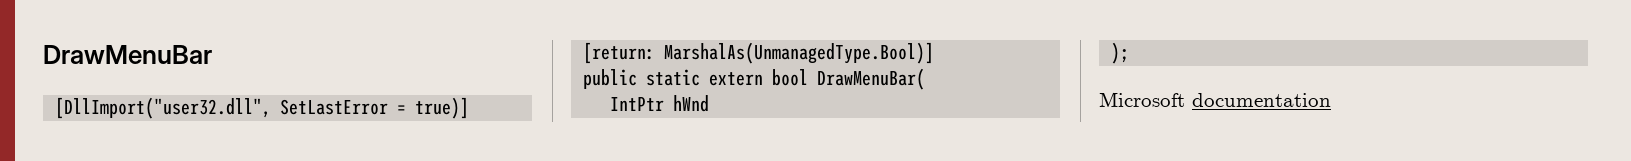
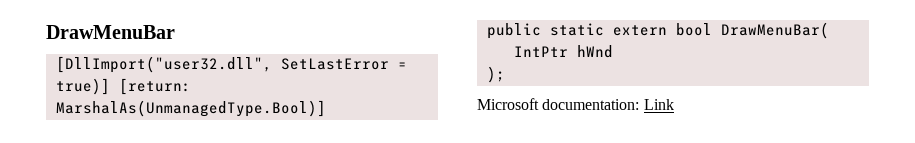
[1192,93,1331,107] documentation -> [542,99,674,110] documentation: Link

